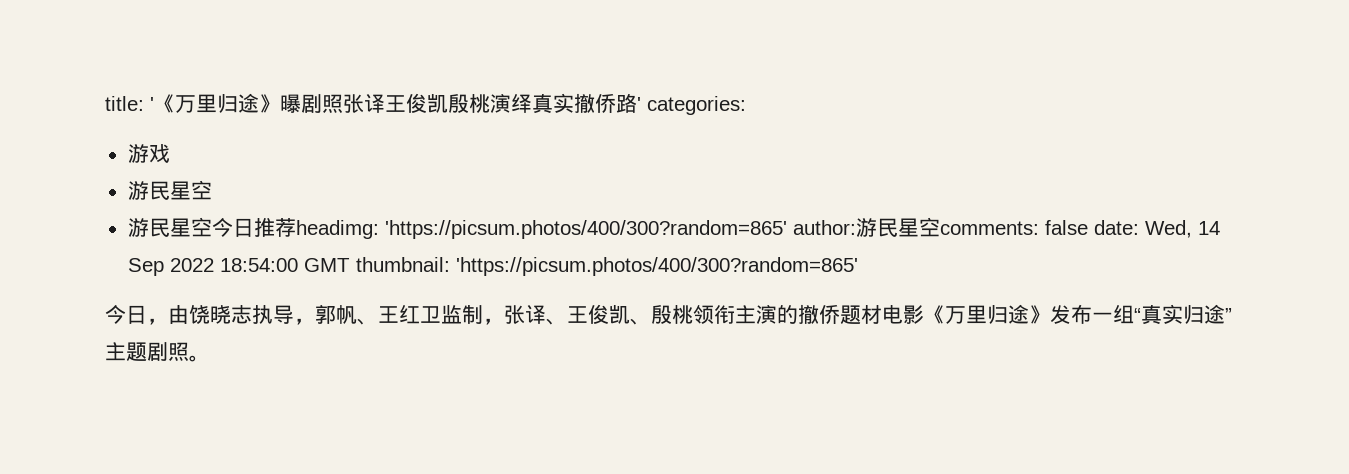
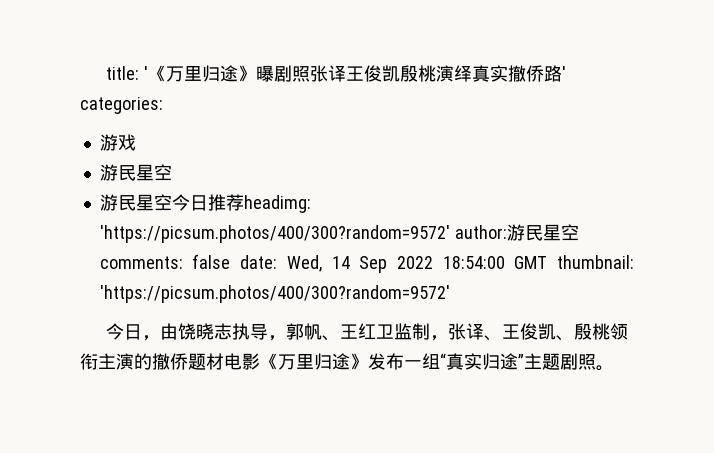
[384,220,787,239] 'https://picsum.photos/400/300?random=865' -> [99,225,450,243] 'https://picsum.photos/400/300?random=9572'
[455,257,858,276] 'https://picsum.photos/400/300?random=865' -> [99,285,450,303] 'https://picsum.photos/400/300?random=9572'

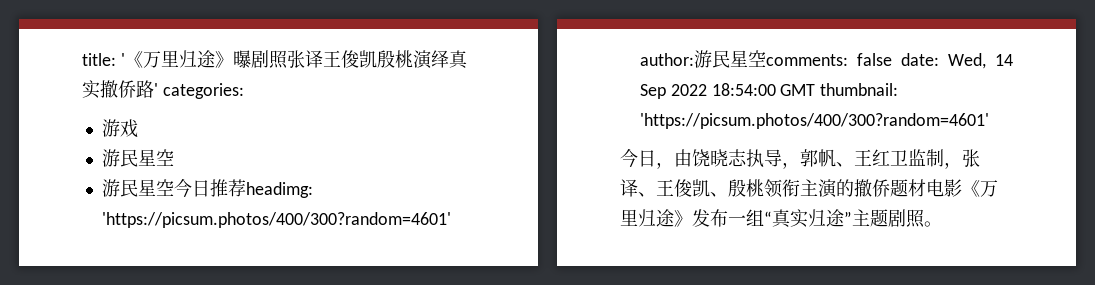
[99,225,450,243] 'https://picsum.photos/400/300?random=9572' -> [101,212,451,228] 'https://picsum.photos/400/300?random=4601'
[99,285,450,303] 'https://picsum.photos/400/300?random=9572' -> [639,113,989,129] 'https://picsum.photos/400/300?random=4601'

